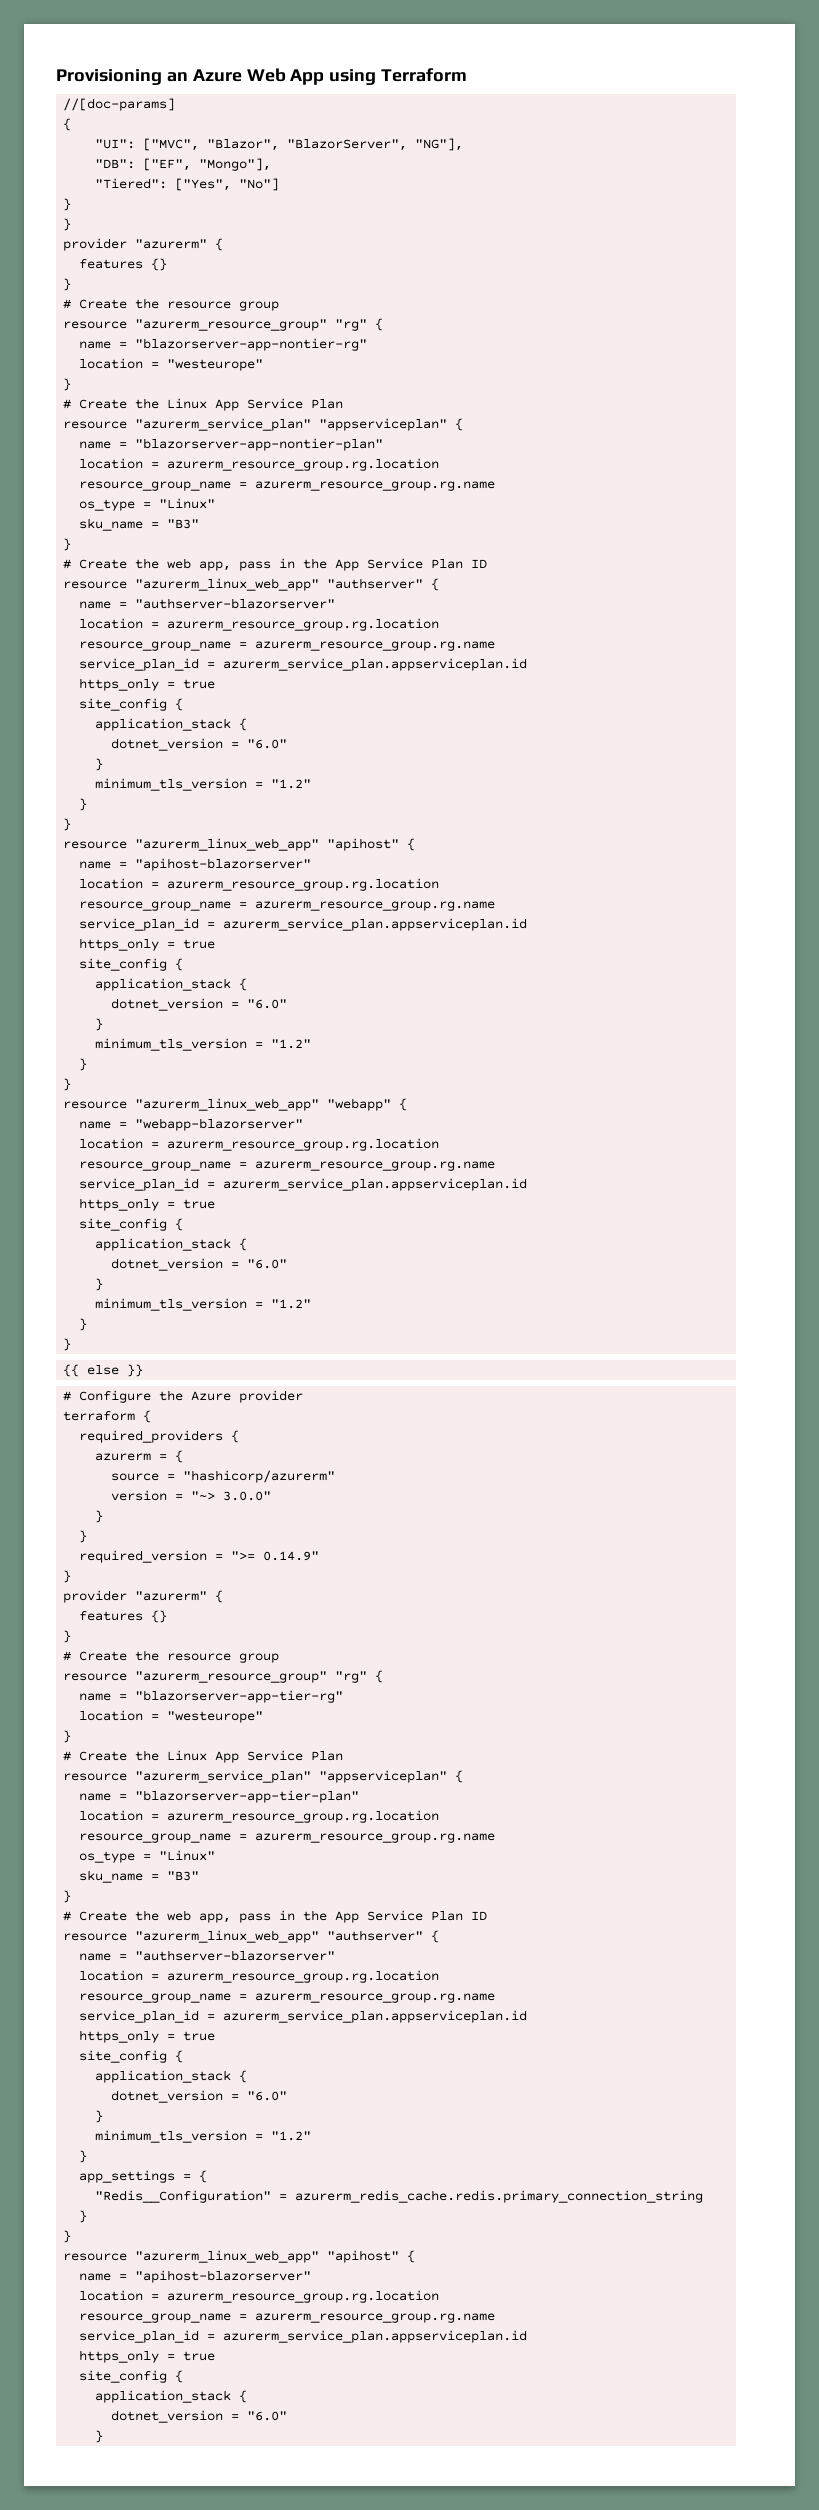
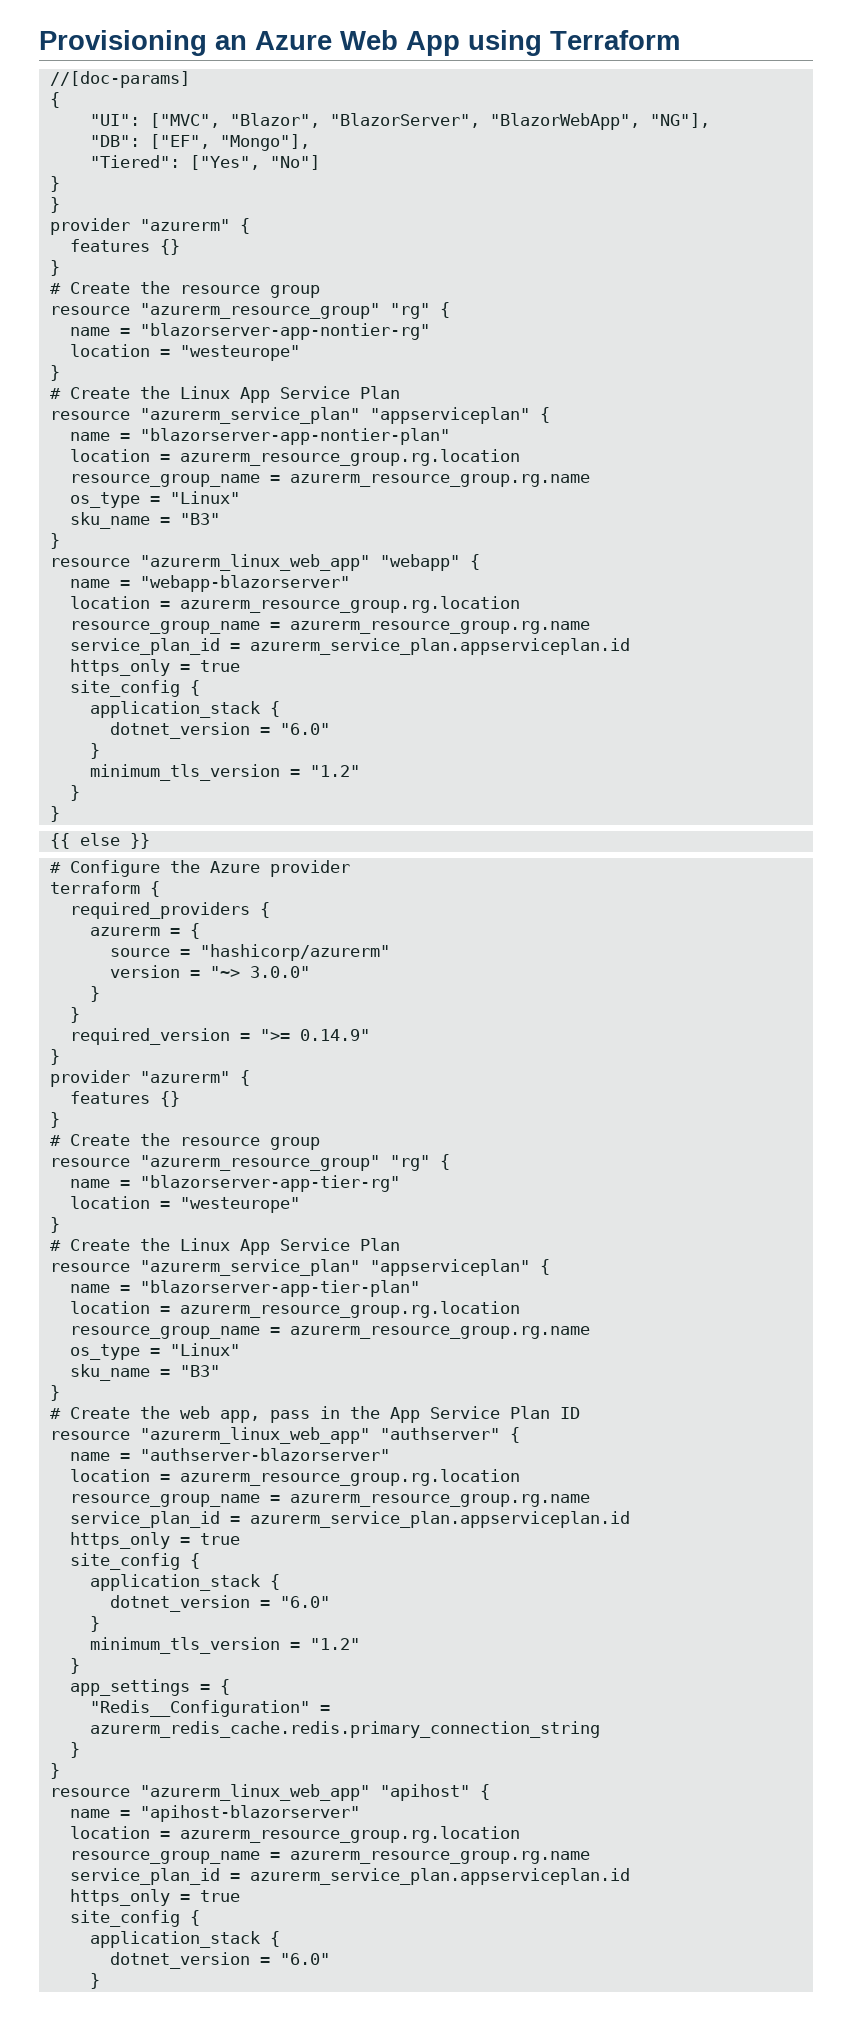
(408, 145) none -> [489,113,640,130] "BlazorWebApp",
[63,558,488,571] [63,578,440,591] [79,598,336,609] [79,618,440,631] [79,641,496,651] [79,658,528,671] [79,678,216,691] [79,698,184,711] [95,718,248,731] [111,738,288,751] [95,758,104,771] [95,778,312,791] [79,798,88,811] [63,818,72,831] [63,838,416,851] [79,858,312,871] [79,878,440,891] [79,901,496,911] [79,918,528,931] [79,938,216,951] [79,958,184,971] [95,978,248,991] [111,998,288,1011] [95,1018,104,1031] [95,1038,312,1051] [79,1058,88,1071] [63,1078,72,1091] // # Create the web app, pass in the App Service Plan ID // resource "azurerm_linux_web_app" "authserver" { // name = "authserver-blazorserver" // location = azurerm_resource_group.rg.location // resource_group_name = azurerm_resource_group.rg.name // service_plan_id = azurerm_service_plan.appserviceplan.id // https_only = true // site_config { // application_stack { // dotnet_version = "6.0" // } // minimum_tls_version = "1.2" // } // } // resource "azurerm_linux_web_app" "apihost" { // name = "apihost-blazorserver" // location = azurerm_resource_group.rg.location // resource_group_name = azurerm_resource_group.rg.name // service_plan_id = azurerm_service_plan.appserviceplan.id // https_only = true // site_config { // application_stack { // dotnet_version = "6.0" // } // minimum_tls_version = "1.2" // } // } -> (60, 541) none

